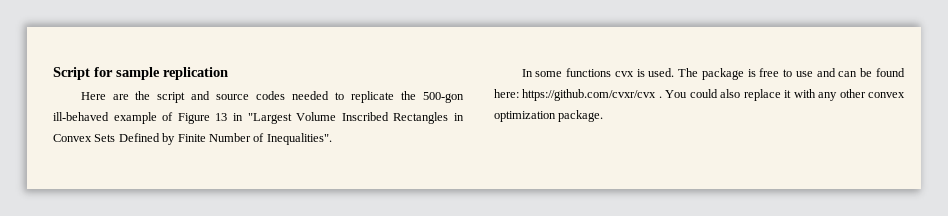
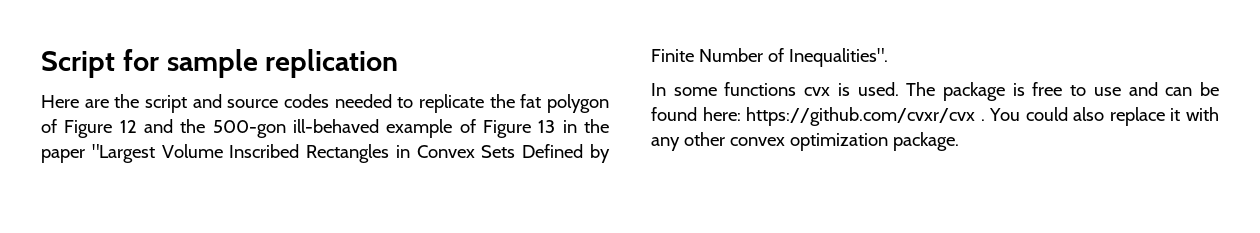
(417, 95) none -> [520,94,609,113] [41,119,206,138] fat polygon of Figure 12 and the
(243, 117) none -> [584,119,609,133] [41,149,85,163] the paper

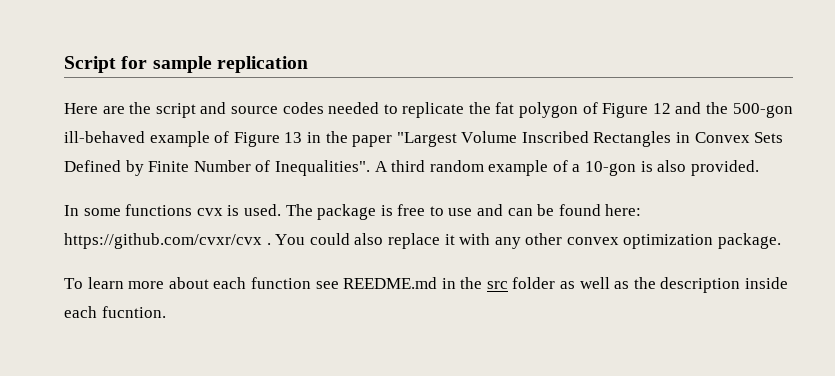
(888, 57) none -> [374,160,759,176] A third random example of a 10-gon is also provided.
(959, 141) none -> [64,277,789,293] [64,306,166,318] // To learn more about each function see REEDME.md in the src folder as well as the description inside each fucntion.

